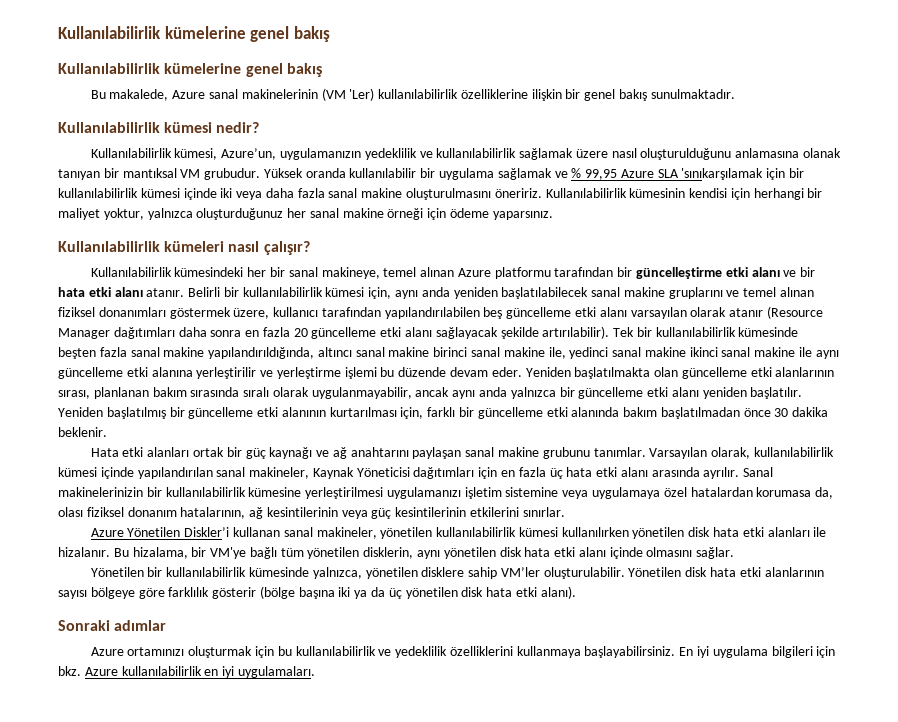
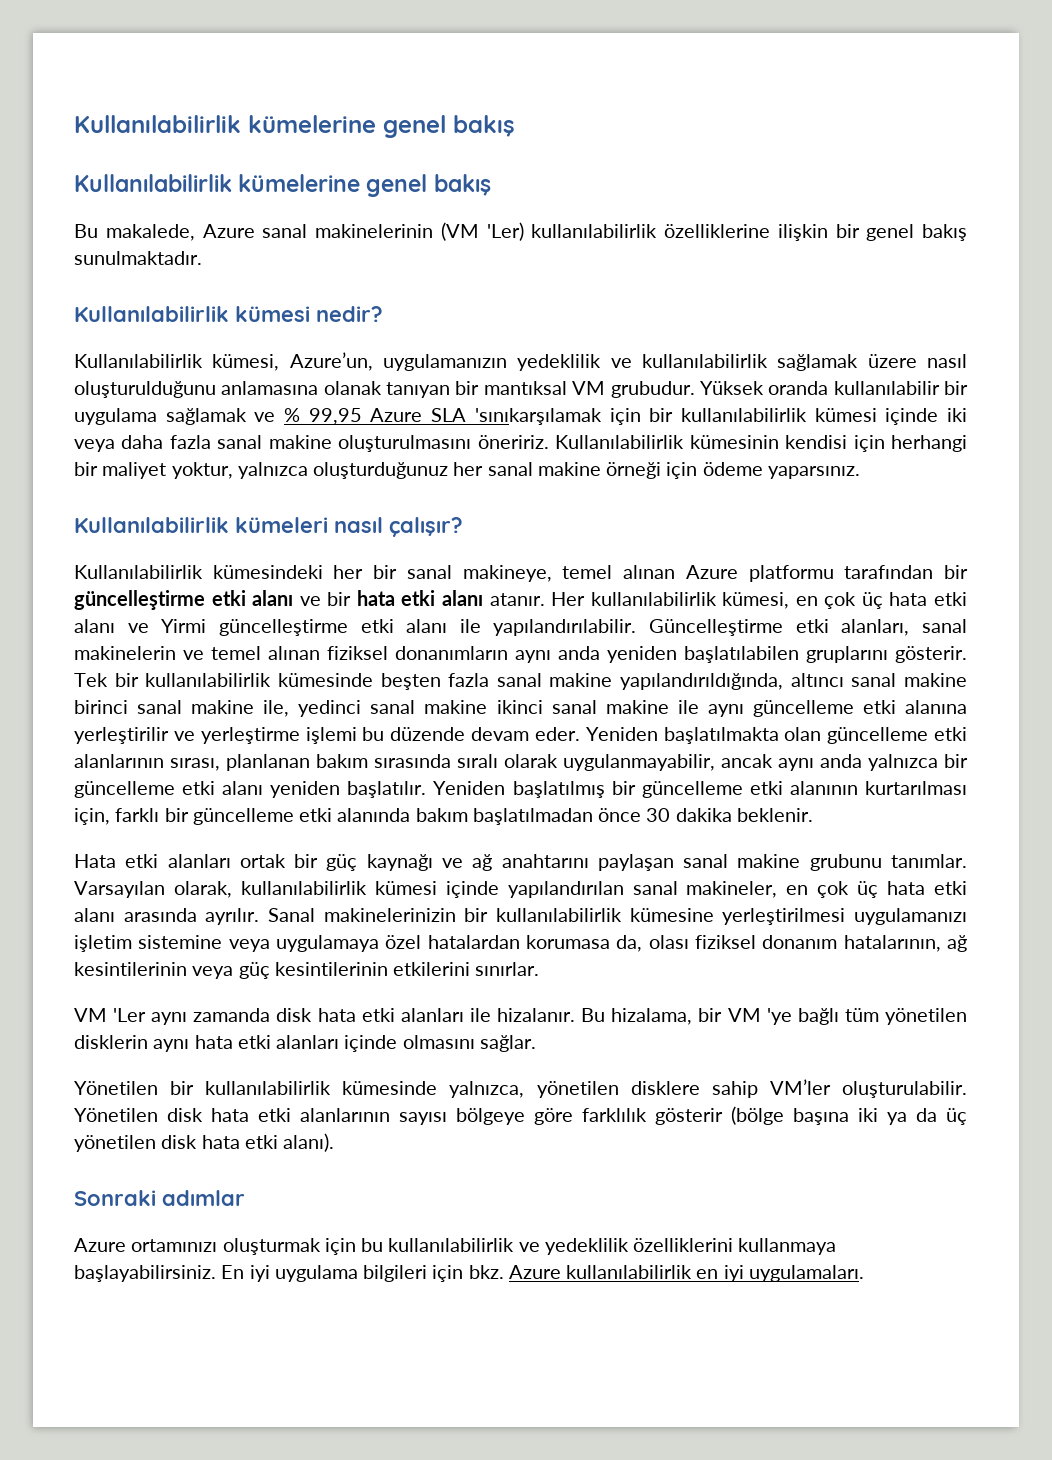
[188,287,815,299] [58,306,823,319] [58,326,610,339] Belirli bir kullanılabilirlik kümesi için, aynı anda yeniden başlatılabilecek sanal makine gruplarını ve temel alınan fiziksel donanımları göstermek üzere, kullanıcı tarafından yapılandırılabilen beş güncelleme etki alanı varsayılan olarak atanır (Resource Manager dağıtımları daha sonra en fazla 20 güncelleme etki alanı sağlayacak şekilde artırılabilir). -> [551,592,967,609] [74,619,967,636] [74,646,967,663] Her kullanılabilirlik kümesi, en çok üç hata etki alanı ve Yirmi güncelleştirme etki alanı ile yapılandırılabilir. Güncelleştirme etki alanları, sanal makinelerin ve temel alınan fiziksel donanımların aynı anda yeniden başlatılabilen gruplarını gösterir.
[312,467,546,479] Kaynak Yöneticisi dağıtımları için en fazla -> [786,881,850,898] en çok
[90,527,685,539] Azure Yönetilen Diskler’i kullanan sanal makineler, yönetilen kullanılabilirlik kümesi kullanılırken yönetilen -> [74,1008,271,1025] VM 'Ler aynı zamanda
[210,547,247,559] VM'ye -> [727,1008,792,1025] VM 'ye
[363,547,606,559] disklerin, aynı yönetilen disk hata etki alanı -> [74,1035,340,1052] disklerin aynı hata etki alanları

